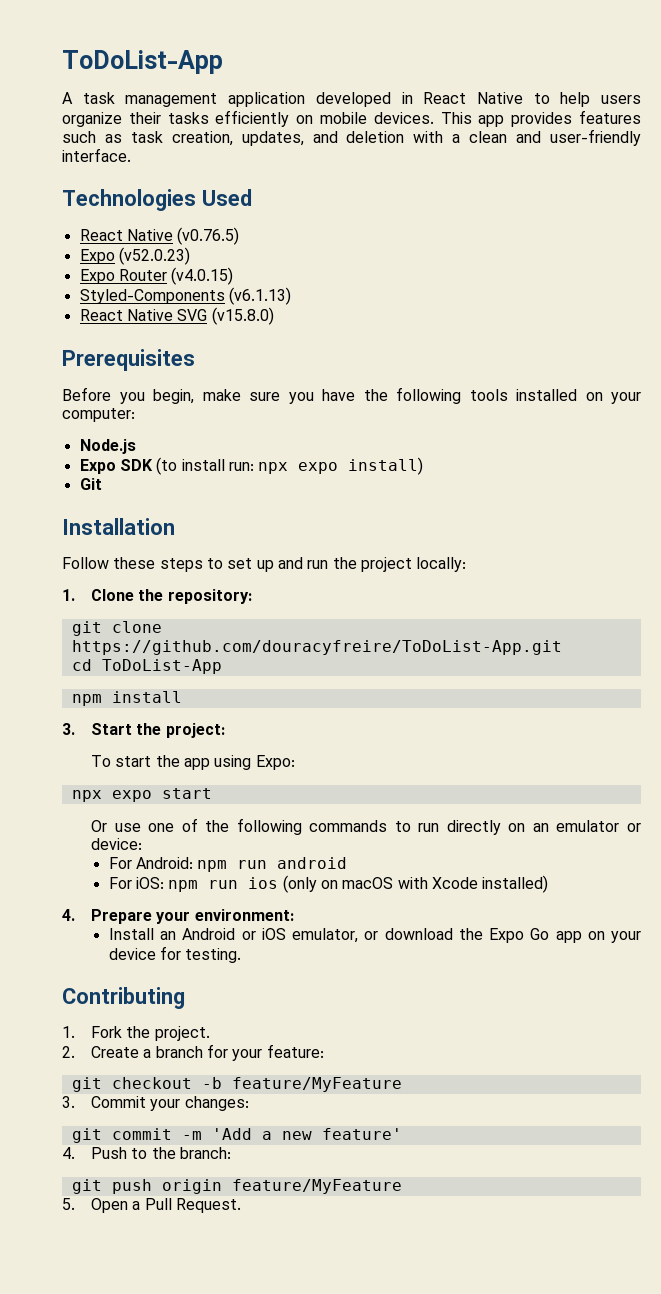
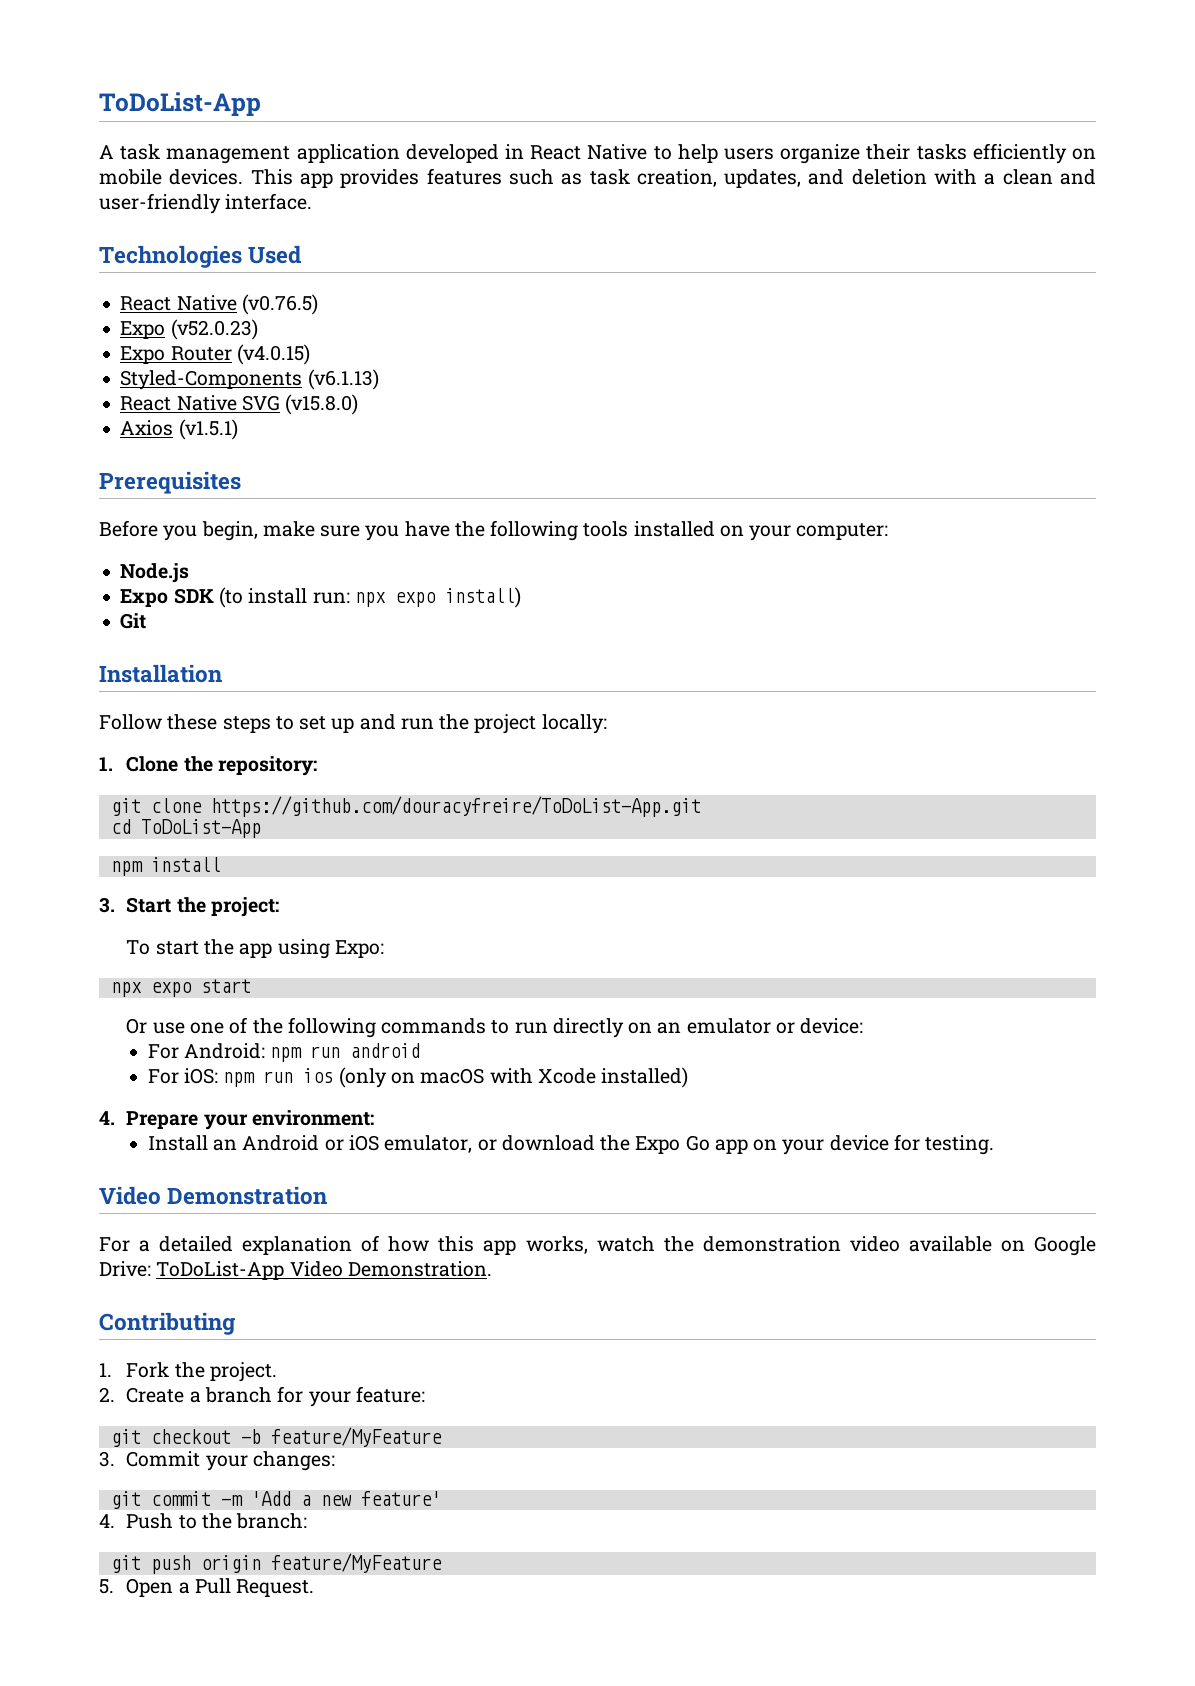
(274, 316) none -> [120,419,238,440] // Axios (v1.5.1)
(242, 955) none -> [99,1186,328,1205] [99,1235,1097,1256] [99,1261,492,1280] // Video Demonstration // For a detailed explanation of how this app works, watch the demonstration video available on Google Drive: ToDoList-App Video Demonstration.

